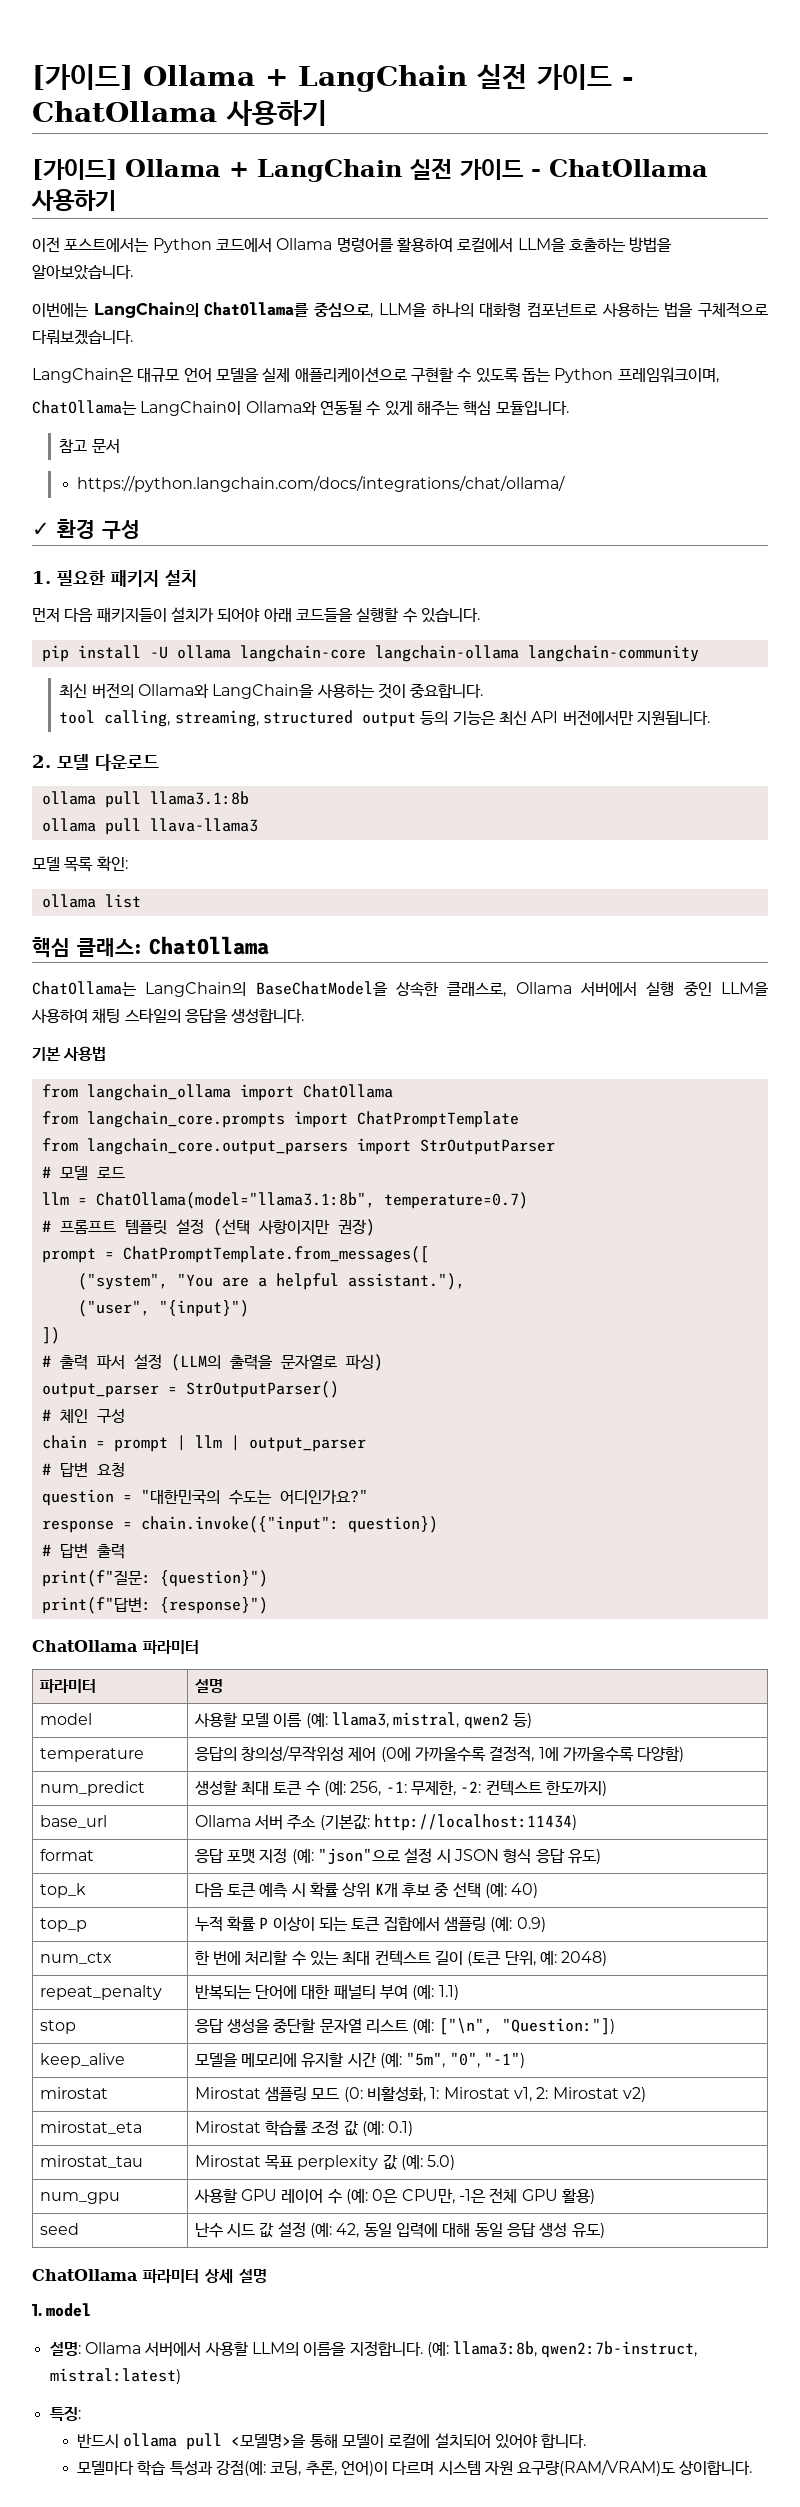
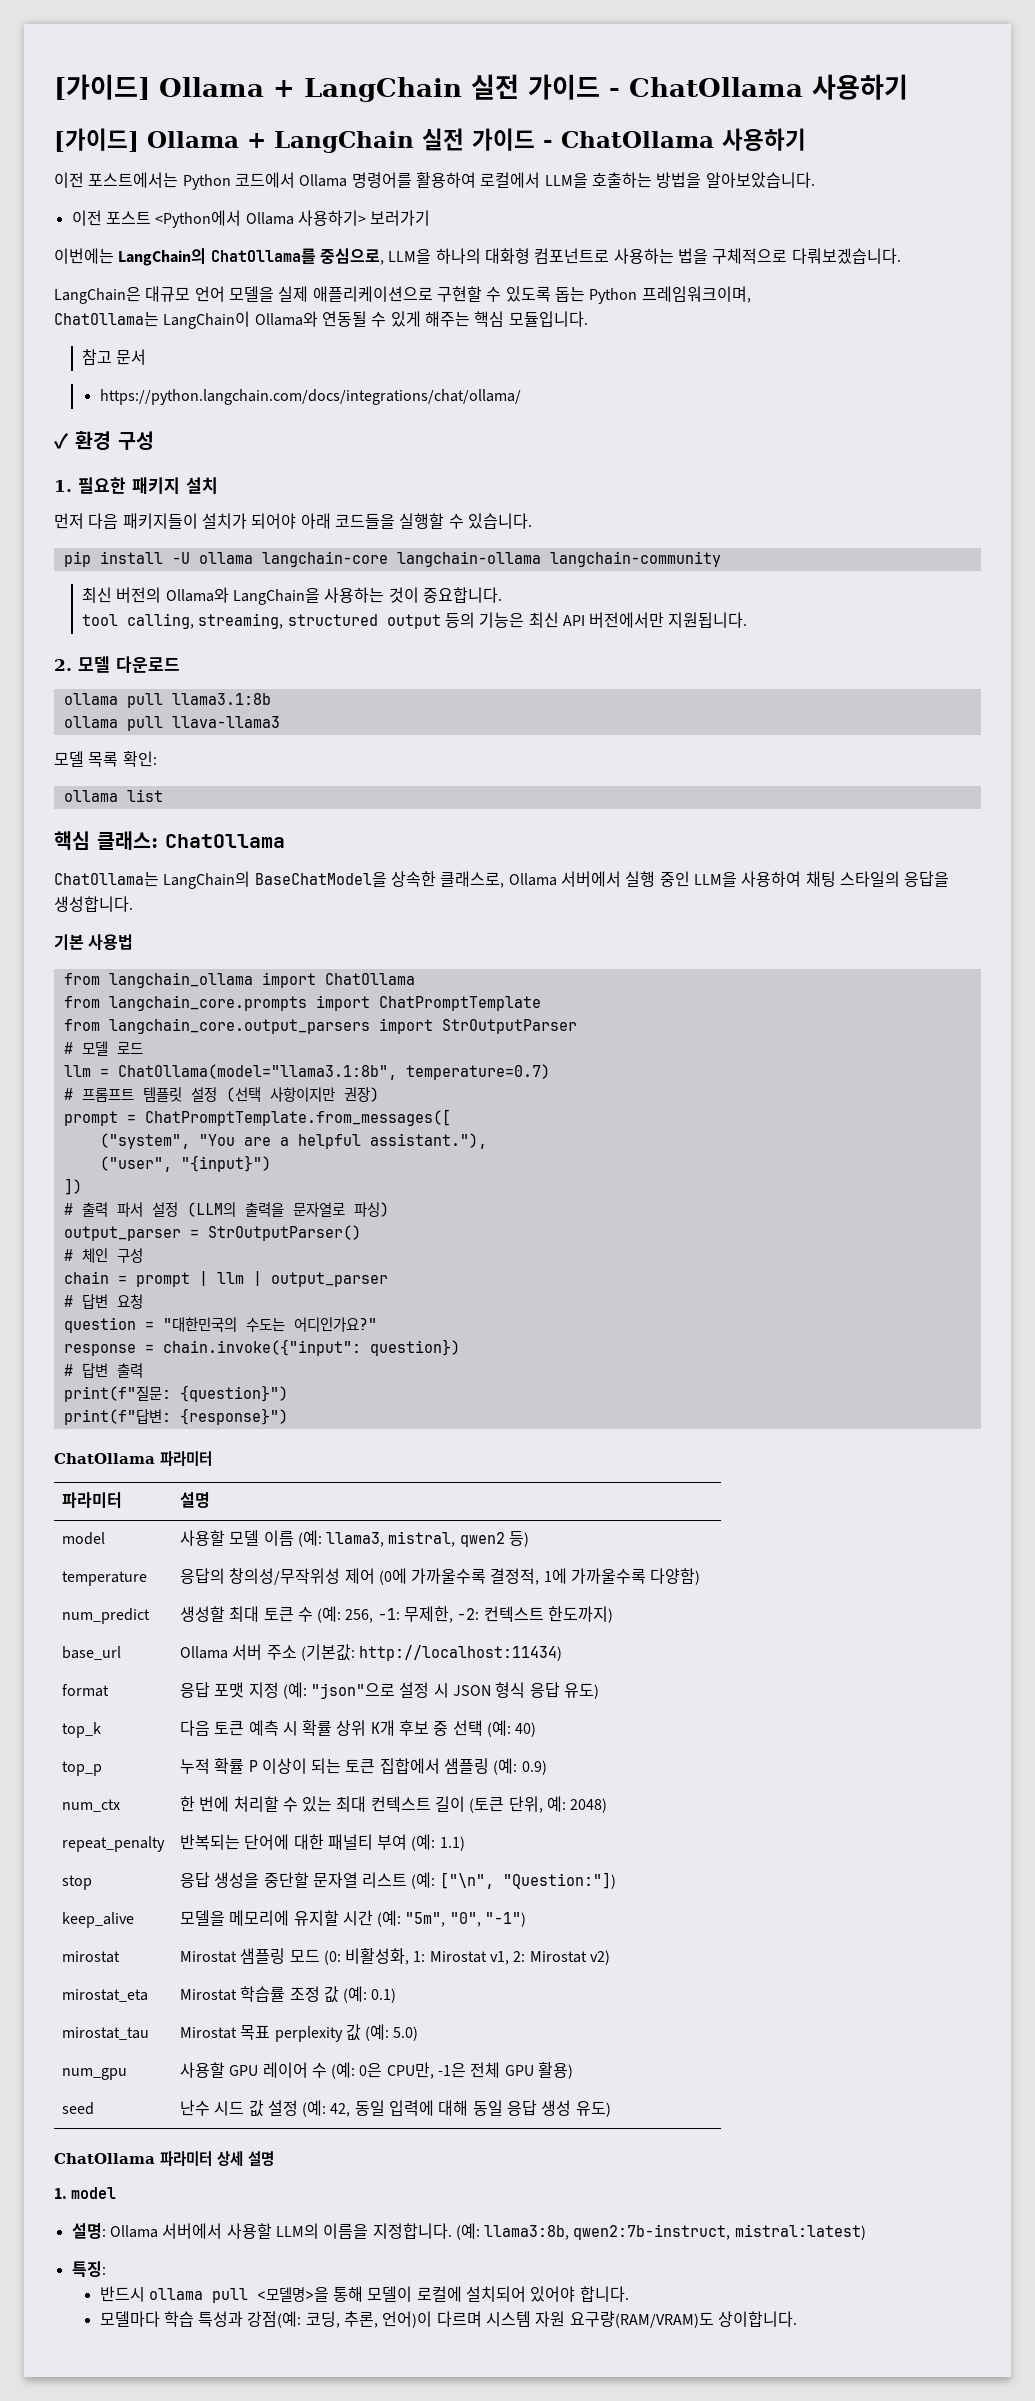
(133, 272) none -> [71,210,431,228] // 이전 포스트 <Python에서 Ollama 사용하기> 보러가기

